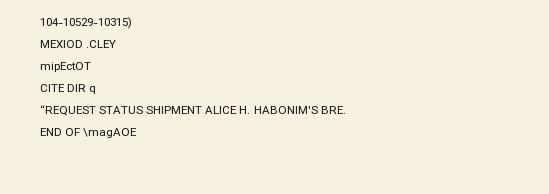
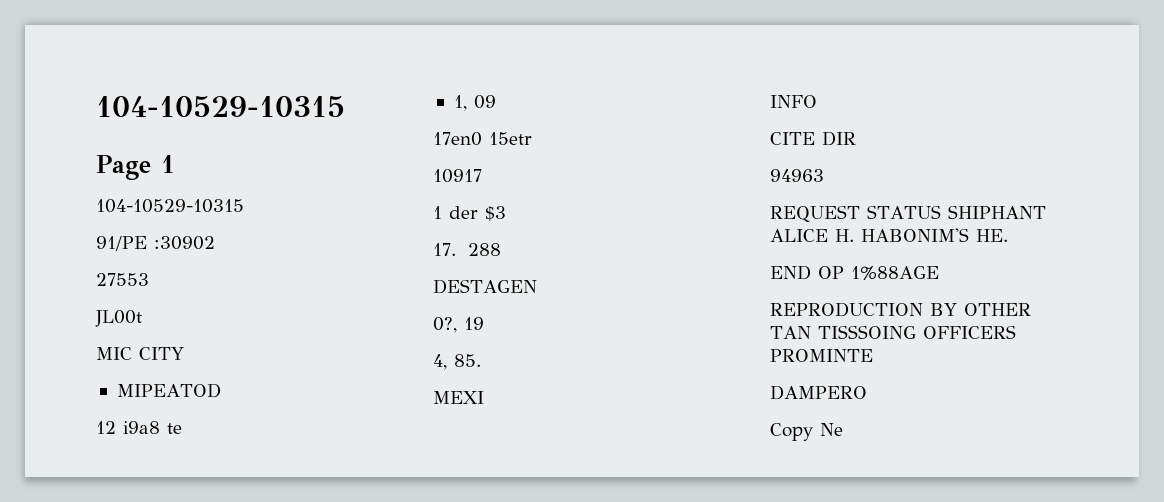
[40,17,132,29] [40,40,117,48] [40,62,91,72] [40,84,97,94] [40,105,203,116] 104-10529-10315) // MEXIOD .CLEY // mipEctOT // CITE DIR q // “REQUEST STATUS SHIPMENT -> [96,96,345,117] [96,155,175,180] [96,199,244,213] [96,236,215,251] [96,273,149,286] [95,310,142,327] [96,347,184,360] [116,383,221,398] [96,421,182,434] [453,95,496,111] [433,132,532,146] [433,169,482,183] [433,206,506,221] [433,243,501,256] [433,279,537,294] [433,317,484,333] [433,354,481,370] [433,391,484,404] [770,95,817,108] [770,131,856,146] [770,169,824,182] [770,205,1046,223] 104-10529-10315 // Page 1 // 104-10529-10315 // 91/PE :30902 // 27553 // JL00t // MIC CITY // MIPEATOD // 12 i9a8 te // 1, 09 // 17en0 15etr // 10917 // 1 der $3 // 17. 288 // DESTAGEN // 0?, 19 // 4, 85. // MEXI // INFO // CITE DIR // 94963 // REQUEST STATUS SHIPHANT
[320,106,346,114] BRE. -> [976,229,1008,242] HE.
[65,128,138,138] OF \magAOE -> [818,266,939,280] [770,302,1031,317] [770,325,1016,339] [770,349,873,362] [770,385,867,400] [770,423,843,441] OP 1%88AGE // REPRODUCTION BY OTHER TAN TISSSOING OFFICERS PROMINTE // DAMPERO // Copy Ne

